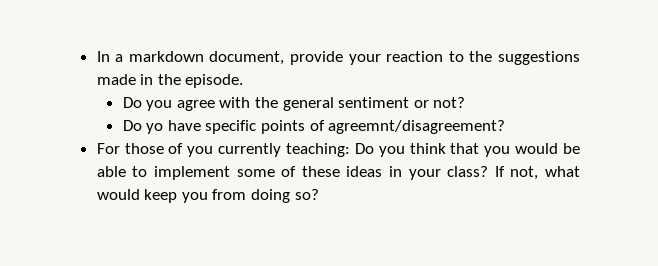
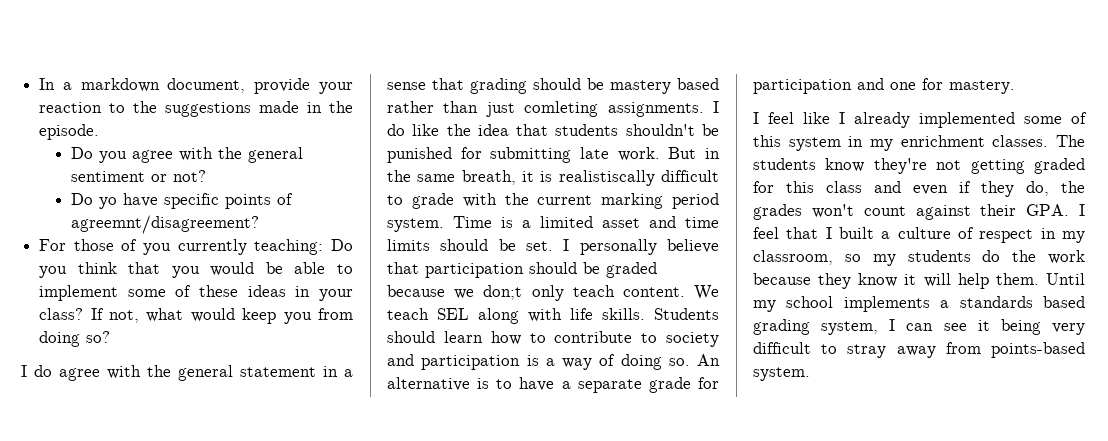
(319, 194) none -> [21,365,353,381] [387,78,719,94] [387,101,719,117] [387,124,719,136] [387,147,720,163] [387,170,719,186] [387,193,719,209] [387,216,719,232] [387,239,719,255] [387,262,657,278] [387,285,719,301] [387,308,719,324] [387,331,719,347] [387,354,720,370] [387,377,719,393] [753,78,1015,94] [753,112,1087,128] [753,135,1085,151] [753,158,1085,174] [753,181,1085,197] [753,204,1085,220] [753,227,1085,243] [753,250,1085,266] [753,273,1085,289] [753,296,1085,312] [753,319,1085,335] [753,342,1085,358] [753,367,810,381] // I do agree with the general statement in a sense that grading should be mastery based rather than just comleting assignments. I do like the idea that students shouldn't be punished for submitting late work. But in the same breath, it is realistiscally difficult to grade with the current marking period system. Time is a limited asset and time limits should be set. I personally believe that participation should be graded because we don;t only teach content. We teach SEL along with life skills. Students should learn how to contribute to society and participation is a way of doing so. An alternative is to have a separate grade for participation and one for mastery. // I feel like I already implemented some of this system in my enrichment classes. The students know they're not getting graded for this class and even if they do, the grades won't count against their GPA. I feel that I built a culture of respect in my classroom, so my students do the work because they know it will help them. Until my school implements a standards based grading system, I can see it being very difficult to stray away from points-based system.

